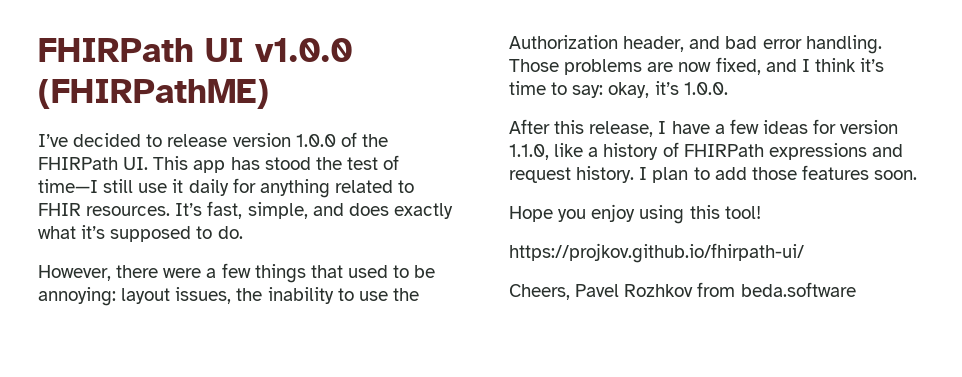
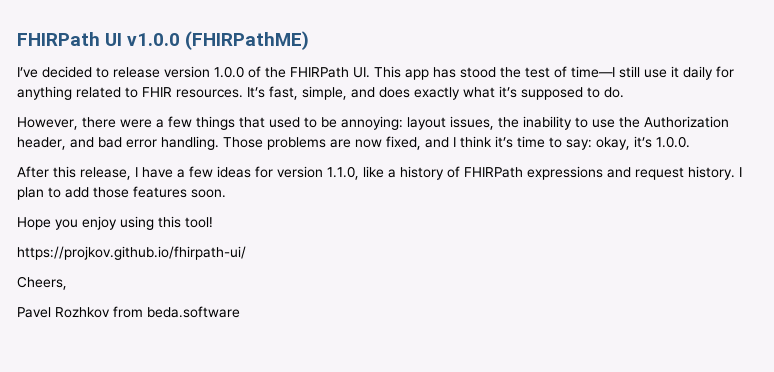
(570, 292) none -> (67, 283) //

